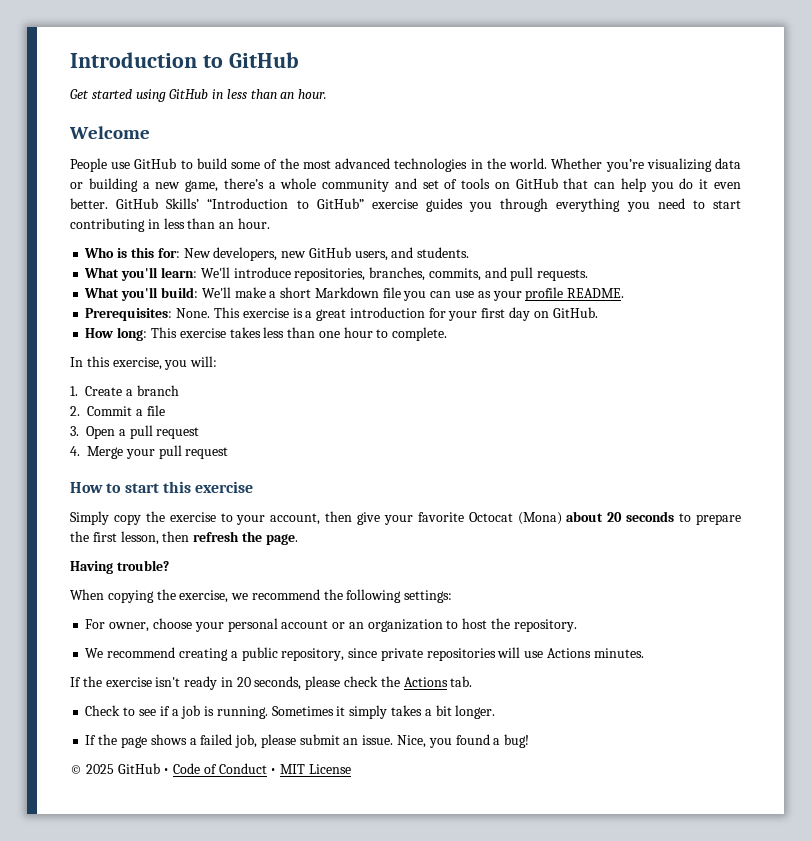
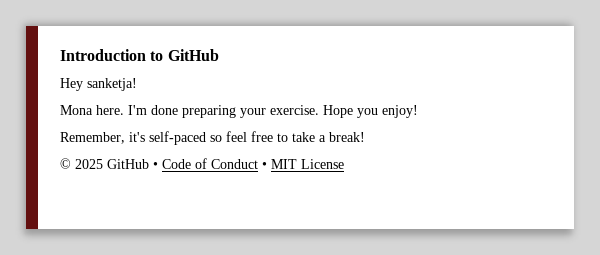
[70,89,328,102] [69,126,150,139] [70,158,742,172] [70,178,742,192] [70,198,741,212] [70,218,270,232] [84,247,470,261] [84,267,589,281] [84,287,625,301] [85,307,598,321] [85,327,448,341] [70,356,218,370] [70,385,179,396] [70,405,165,416] [70,425,200,439] [70,445,229,459] [70,481,254,493] [70,511,741,525] [70,531,298,545] [70,560,169,574] [70,589,453,603] [85,618,577,632] [85,647,644,661] [70,676,473,690] [85,705,496,719] [85,734,530,748] Get started using GitHub in less than an hour. // Welcome // People use GitHub to build some of the most advanced technologies in the world. Whether you’re visualizing data or building a new game, there’s a whole community and set of tools on GitHub that can help you do it even better. GitHub Skills’ “Introduction to GitHub” exercise guides you through everything you need to start contributing in less than an hour. // Who is this for: New developers, new GitHub users, and students. // What you'll learn: We'll introduce repositories, branches, commits, and pull requests. // What you'll build: We'll make a short Markdown file you can use as your profile README. // Prerequisites: None. This exercise is a great introduction for your first day on GitHub. // How long: This exercise takes less than one hour to complete. // In this exercise, you will: // 1. Create a branch // 2. Commit a file // 3. Open a pull request // 4. Merge your pull request // How to start this exercise // Simply copy the exercise to your account, then give your favorite Octocat (Mona) about 20 seconds to prepare the first lesson, then refresh the page. // Having trouble? // When copying the exercise, we recommend the following settings: // For owner, choose your personal account or an organization to host the repository. // We recommend creating a public repository, since private repositories will use Actions minutes. // If the exercise isn't ready in 20 seconds, please check the Actions tab. // Check to see if a job is running. Sometimes it simply takes a bit longer. // If the page shows a failed job, please submit an issue. Nice, you found a bug! -> [60,78,137,91] [60,105,418,118] [60,131,365,145] Hey sanketja! // Mona here. I'm done preparing your exercise. Hope you enjoy! // Remember, it's self-paced so feel free to take a break!

